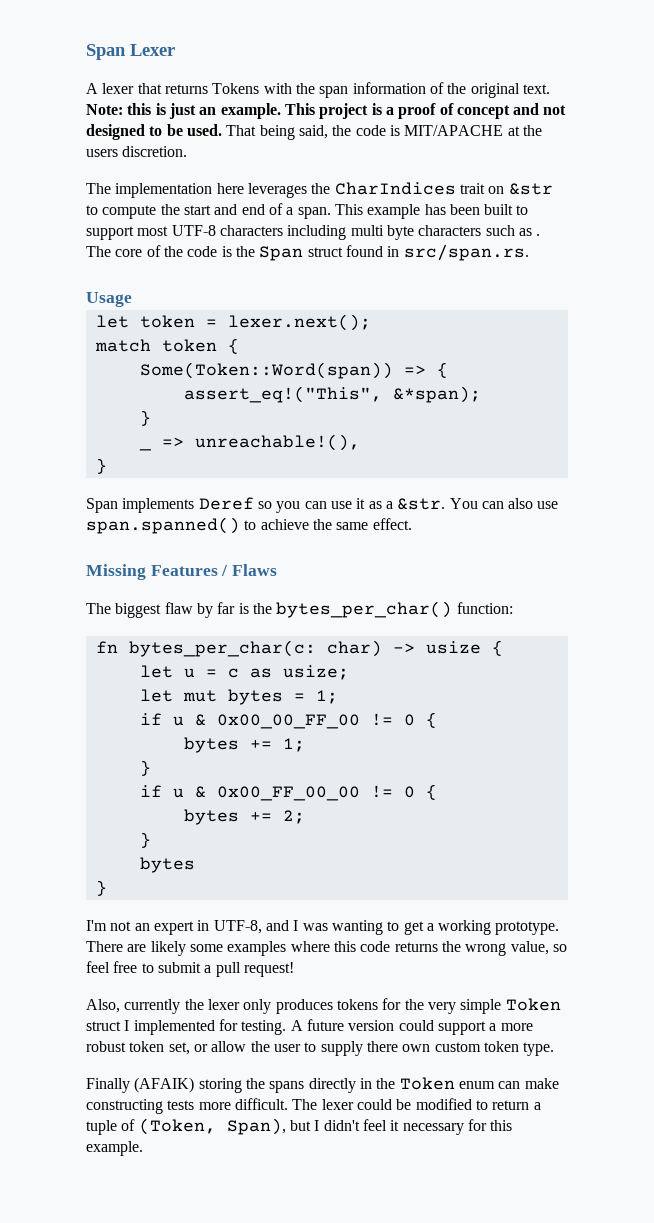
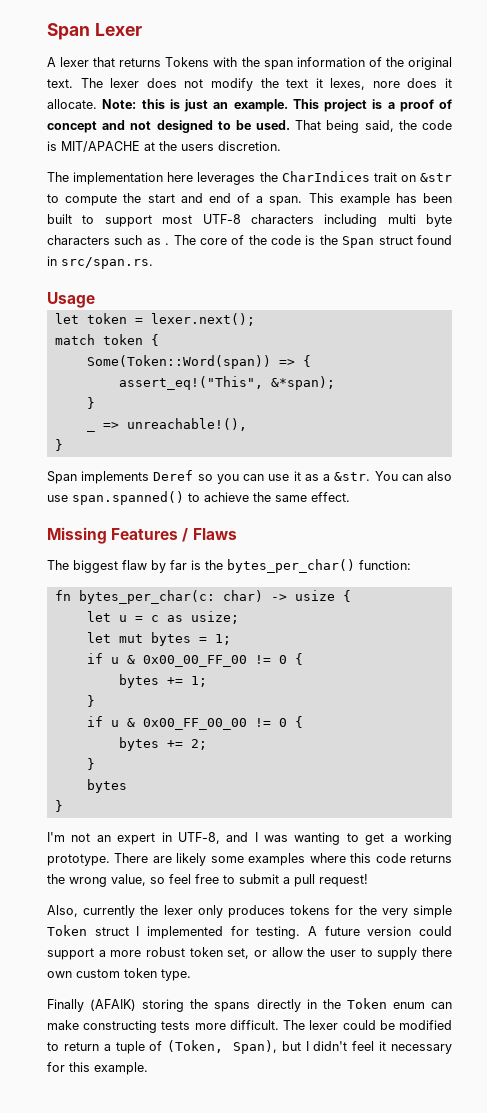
(550, 89) none -> [80,78,452,91] [47,99,97,109] The lexer does not modify the text it lexes, nore does it allocate.

